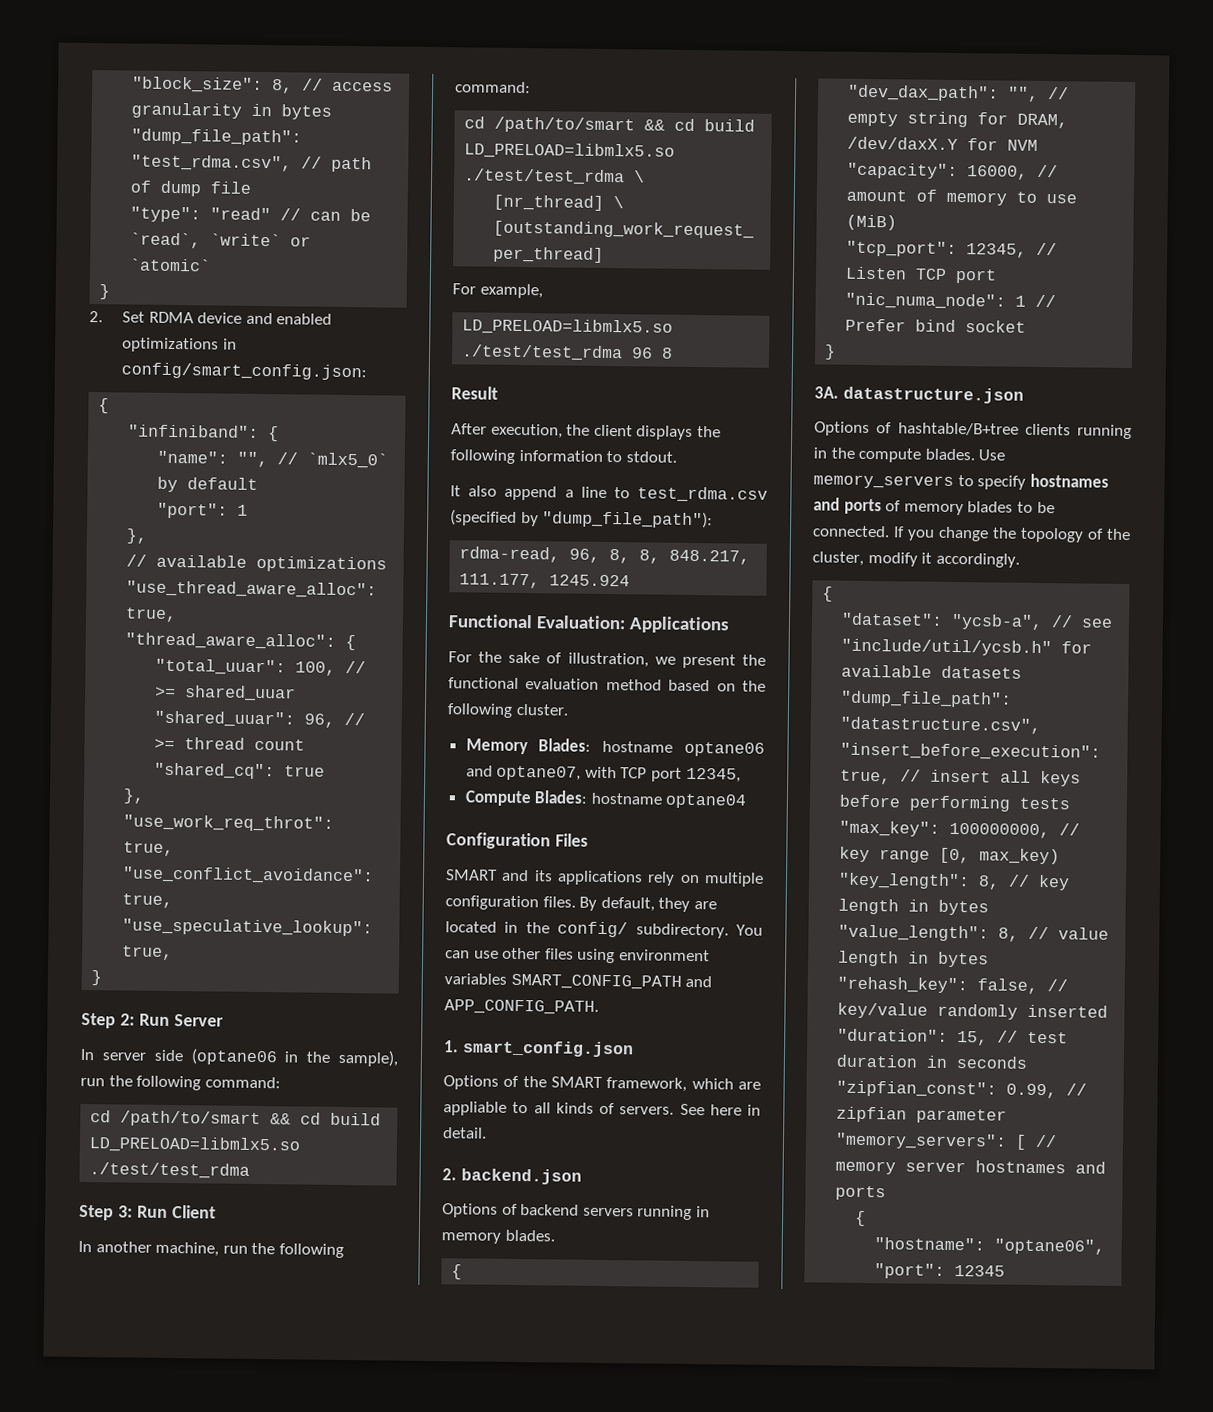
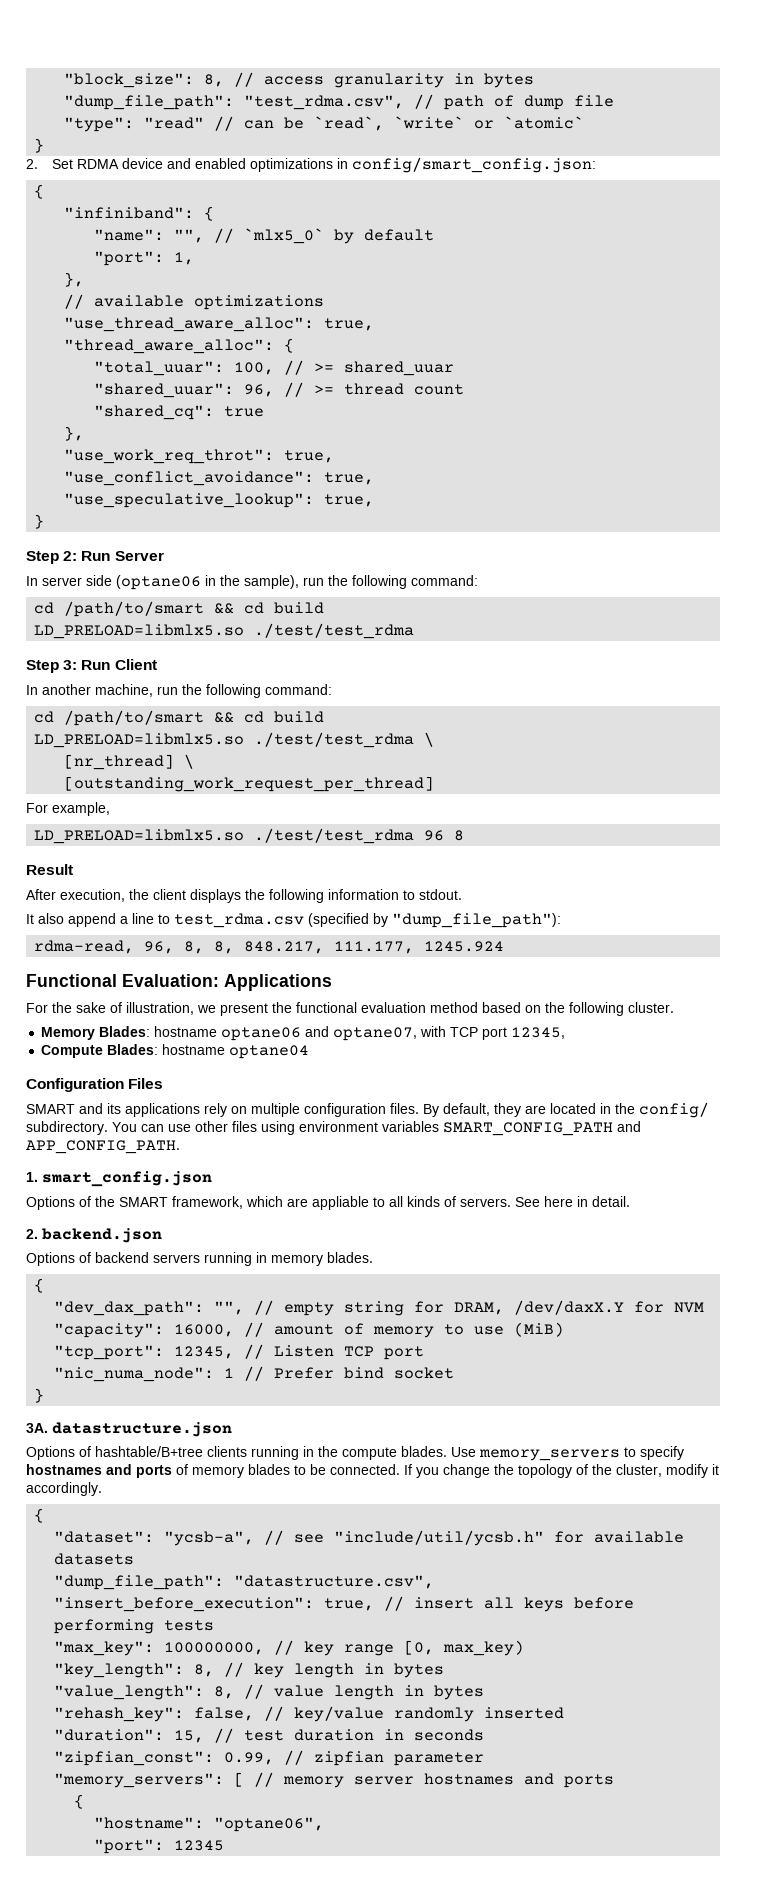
[237,504,249,516] 1 -> [174,252,195,265] 1,

